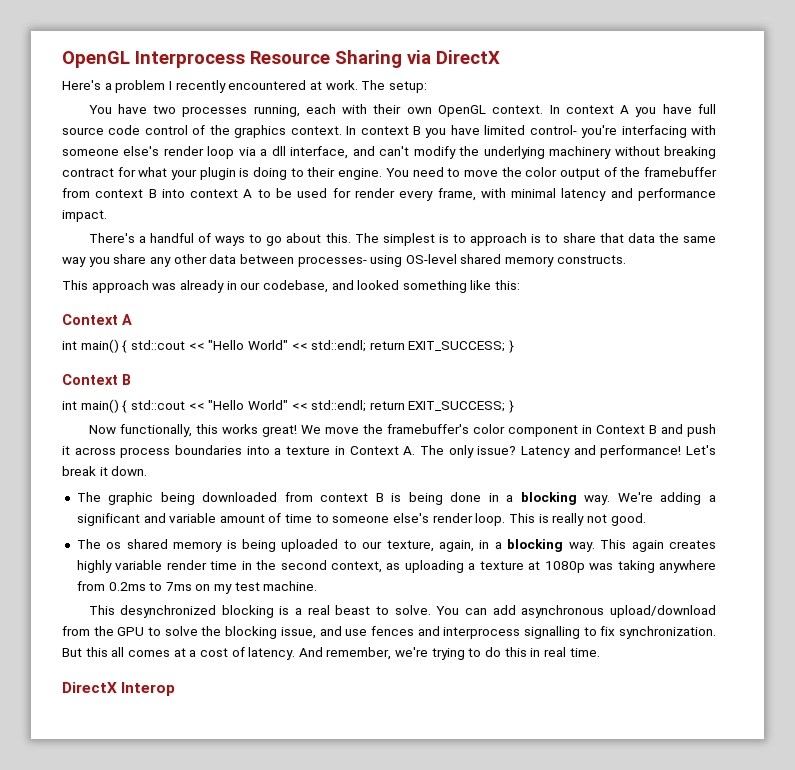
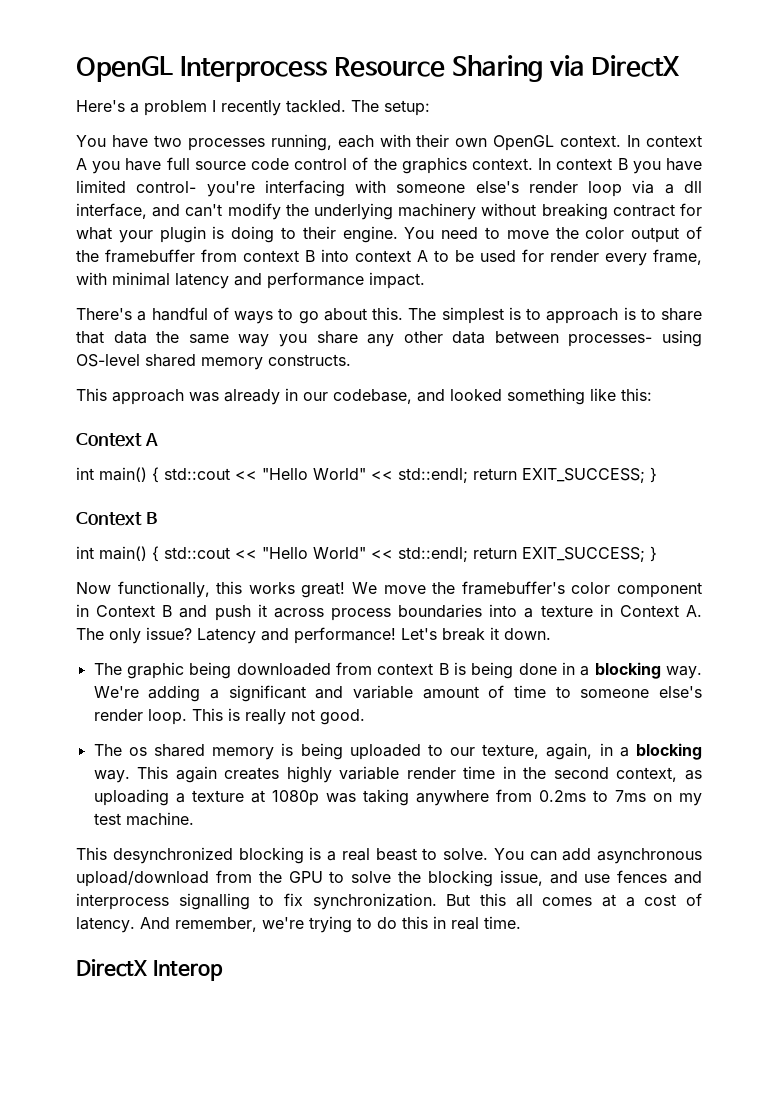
[228,80,358,90] encountered at work. -> [286,100,346,113] tackled.

